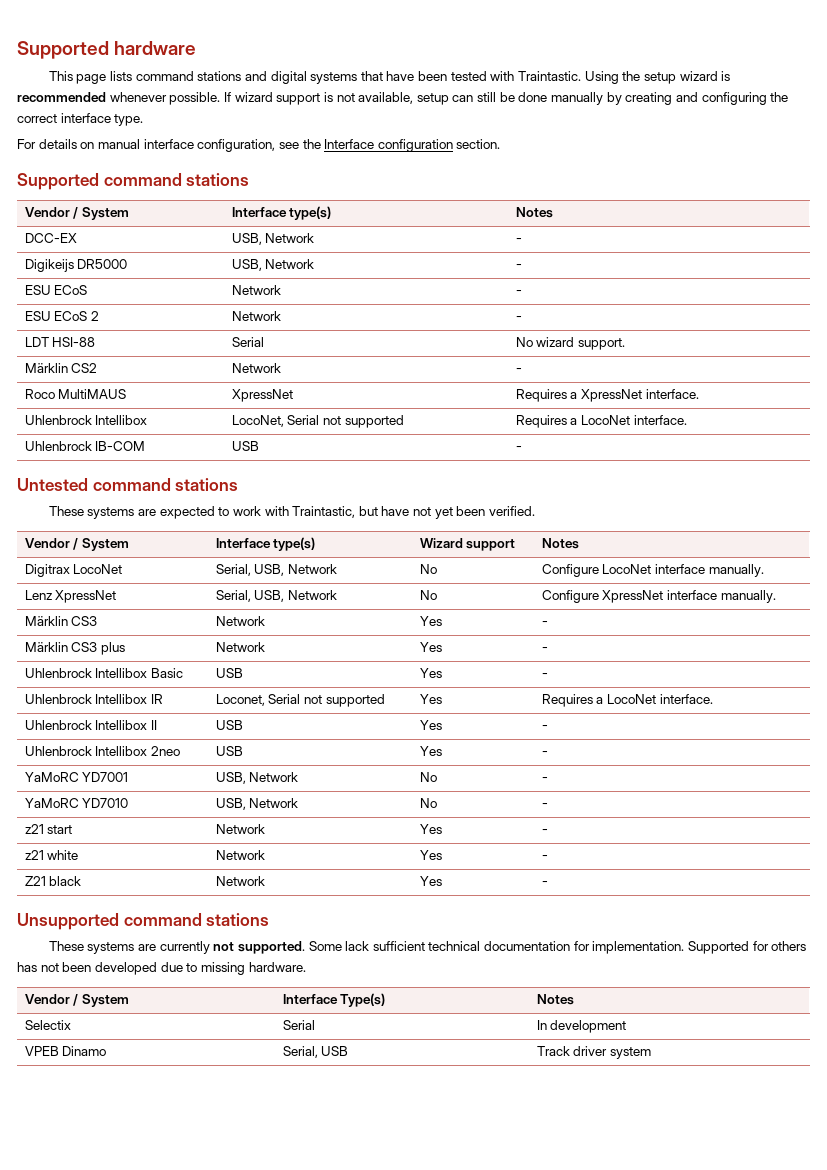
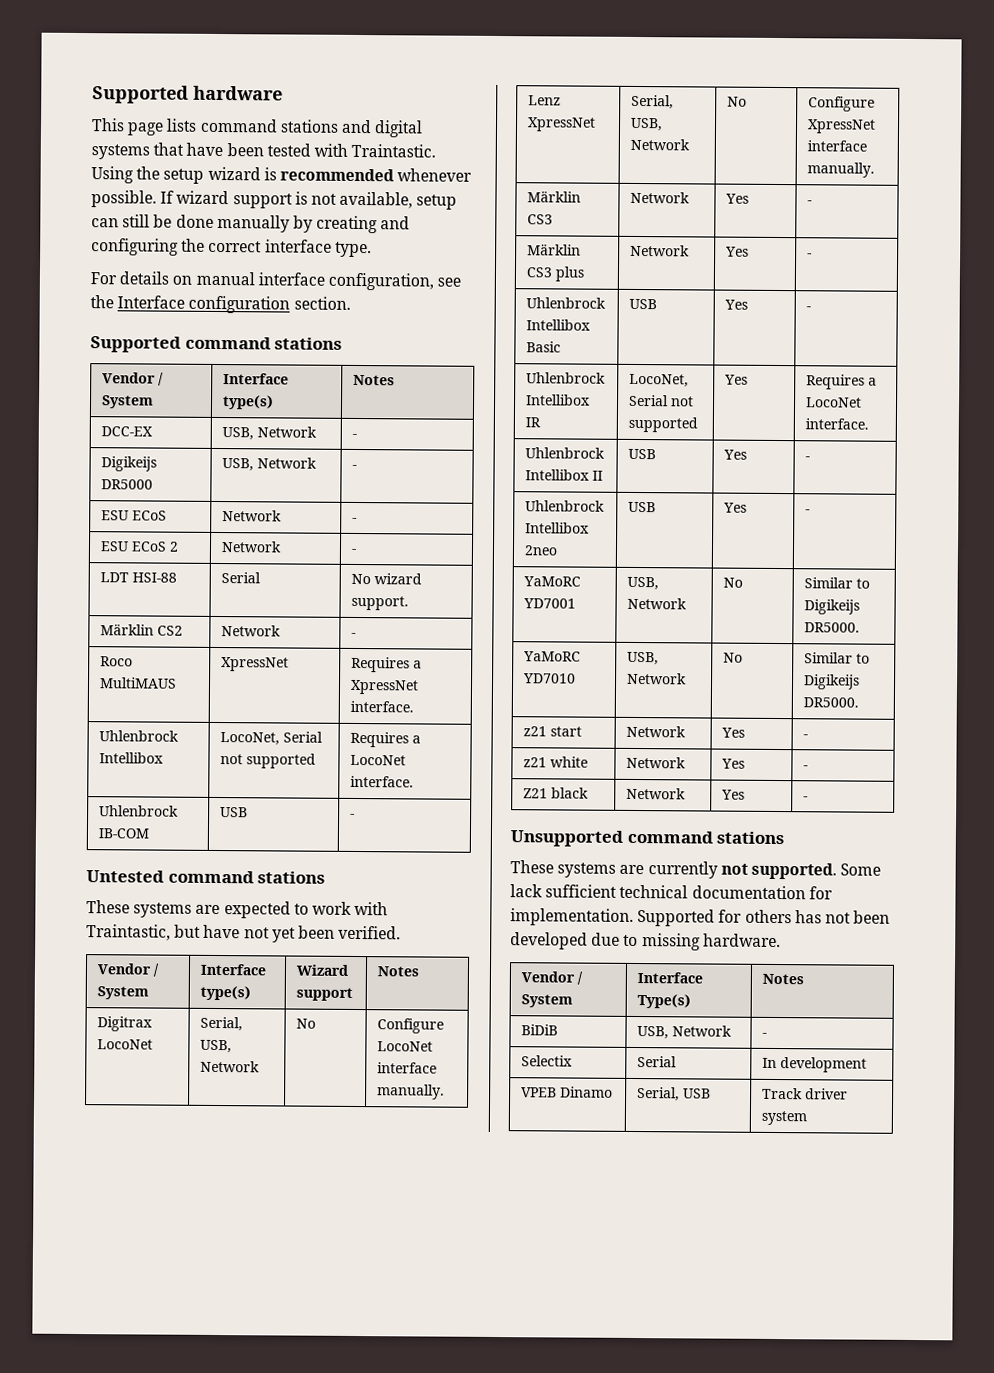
[215,694,265,706] Loconet, -> [629,373,690,388] LocoNet,
[541,777,548,782] - -> [804,577,871,589] [804,599,861,615] [804,622,861,633] Similar to Digikeijs DR5000.
[541,803,548,808] - -> [804,652,871,664] [803,674,861,690] [803,697,860,708] Similar to Digikeijs DR5000.
(574, 999) none -> [521,1024,559,1036] [637,1025,733,1040] [762,1032,768,1037] // BiDiB | USB, Network | -

